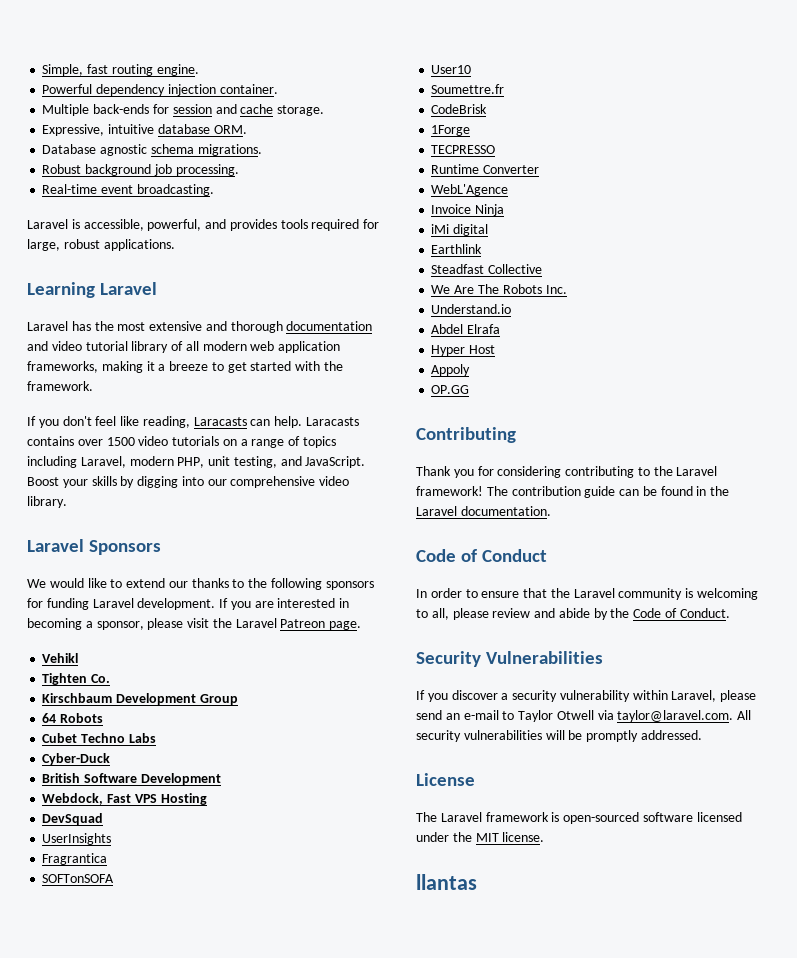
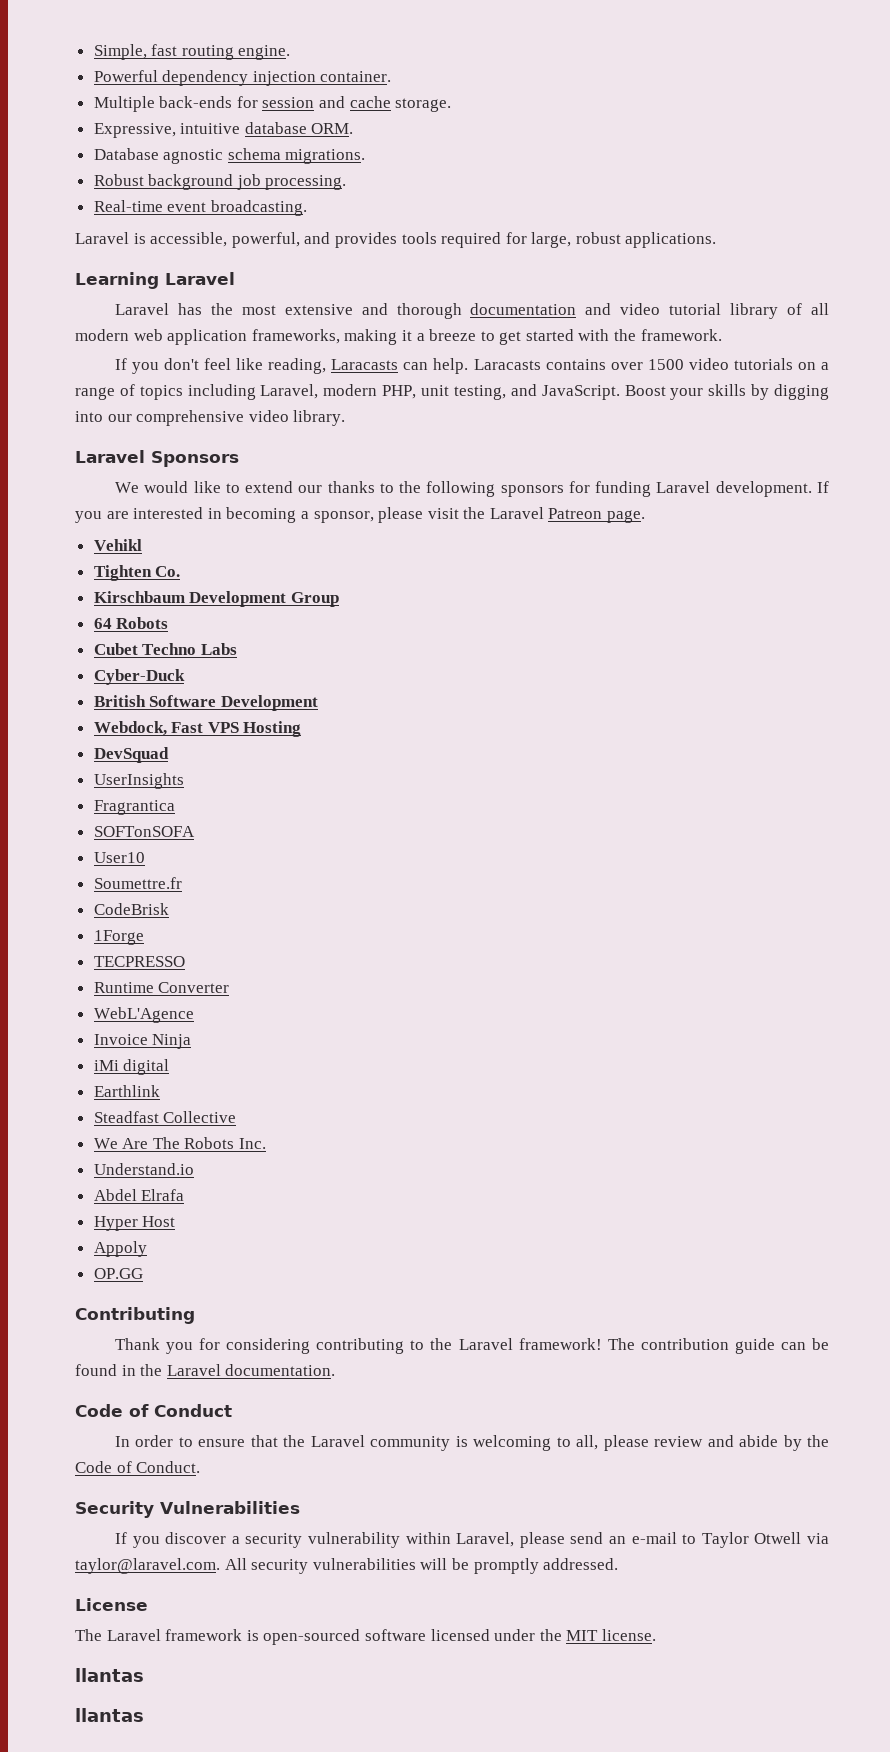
(477, 882) none -> [75,1708,144,1722] // llantas

